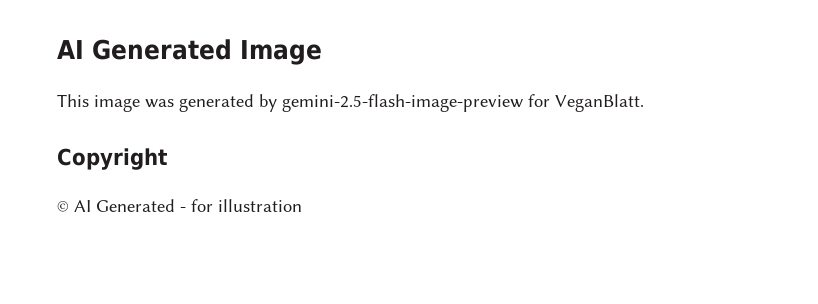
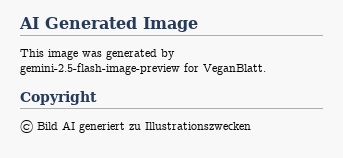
[74,199,302,212] AI Generated - for illustration -> [37,121,251,133] Bild AI generiert zu Illustrationszwecken

